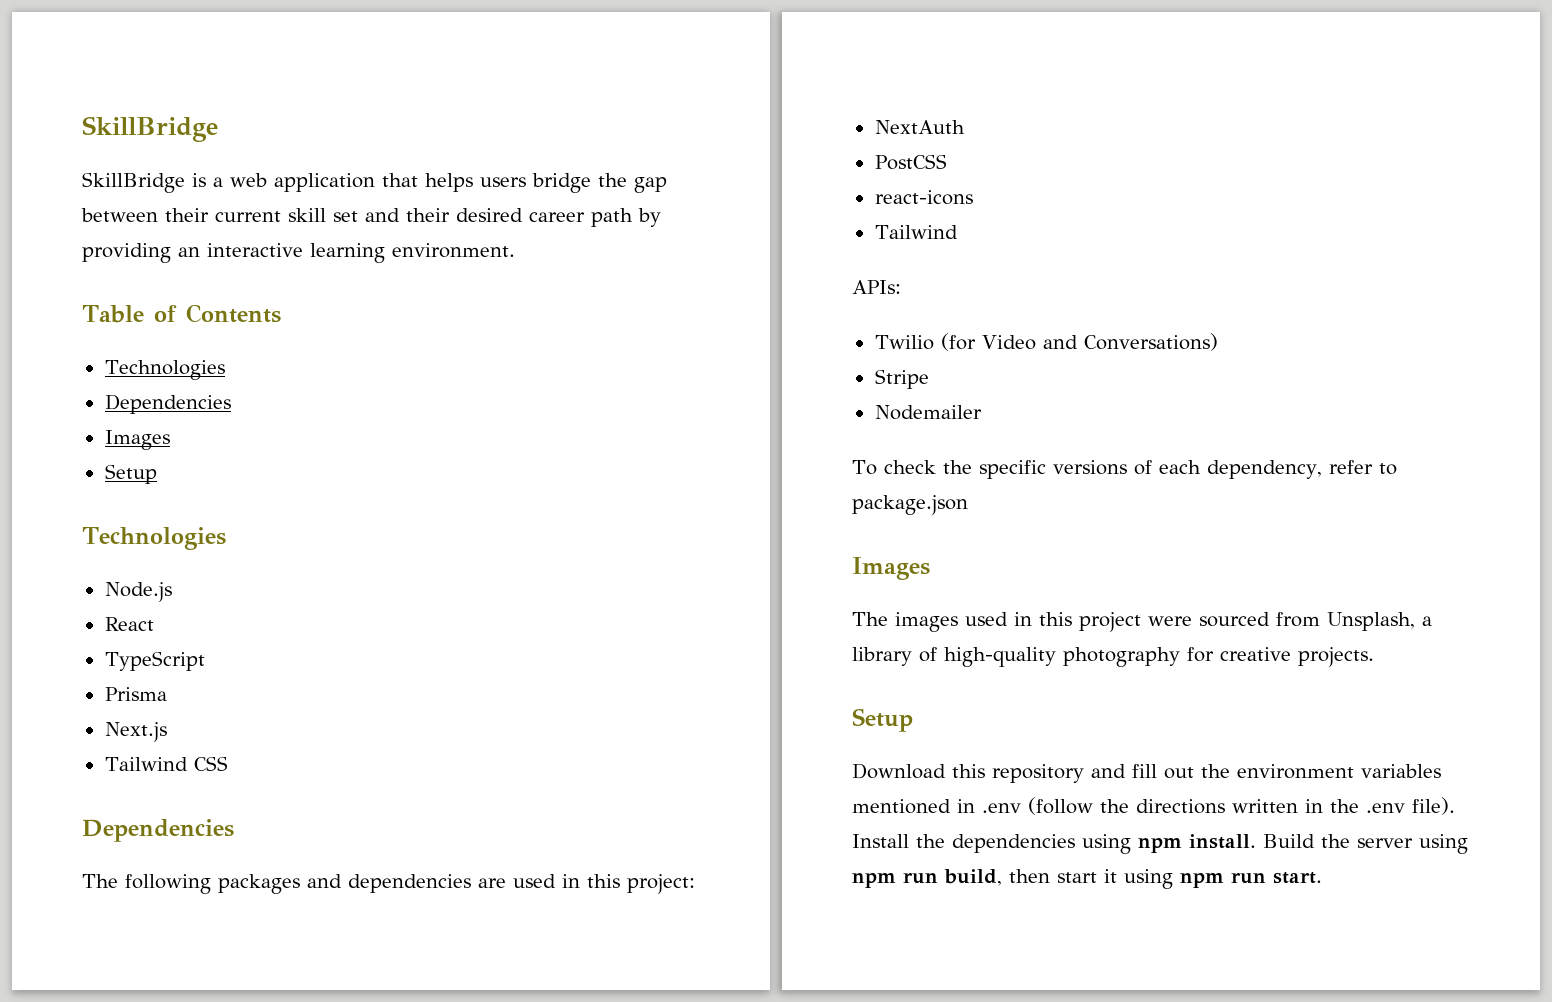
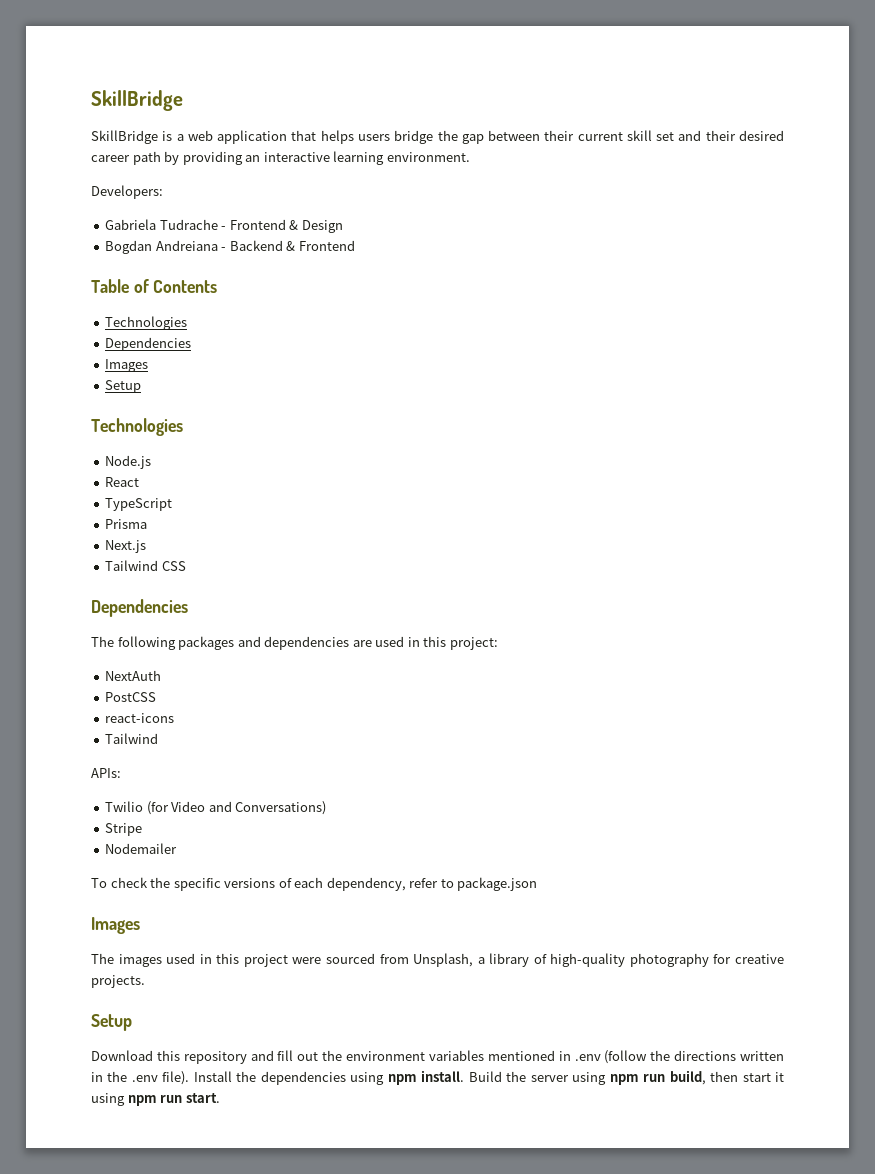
(515, 250) none -> [91,185,163,199] [105,219,343,233] [105,240,355,254] // Developers: // Gabriela Tudrache - Frontend & Design // Bogdan Andreiana - Backend & Frontend

